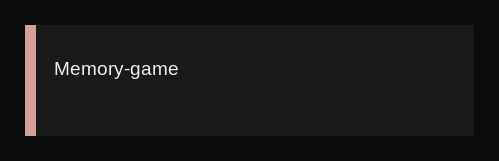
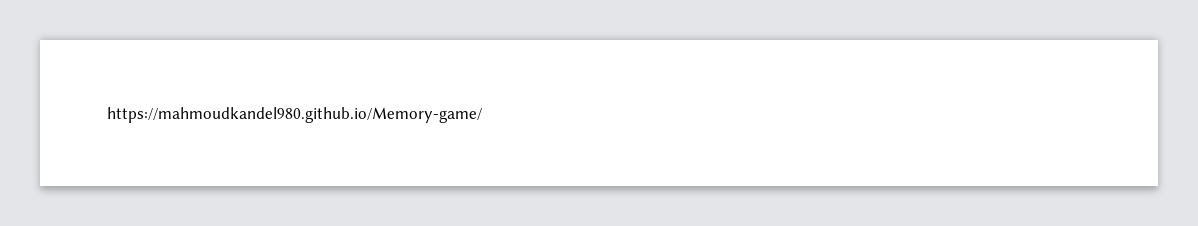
[54,62,179,79] Memory-game -> [107,107,482,123] https://mahmoudkandel980.github.io/Memory-game/

